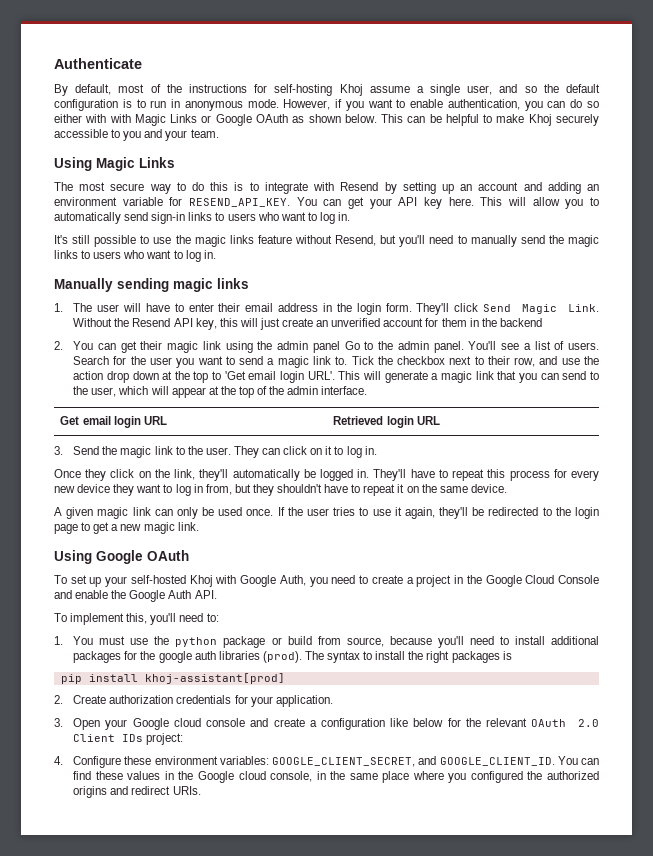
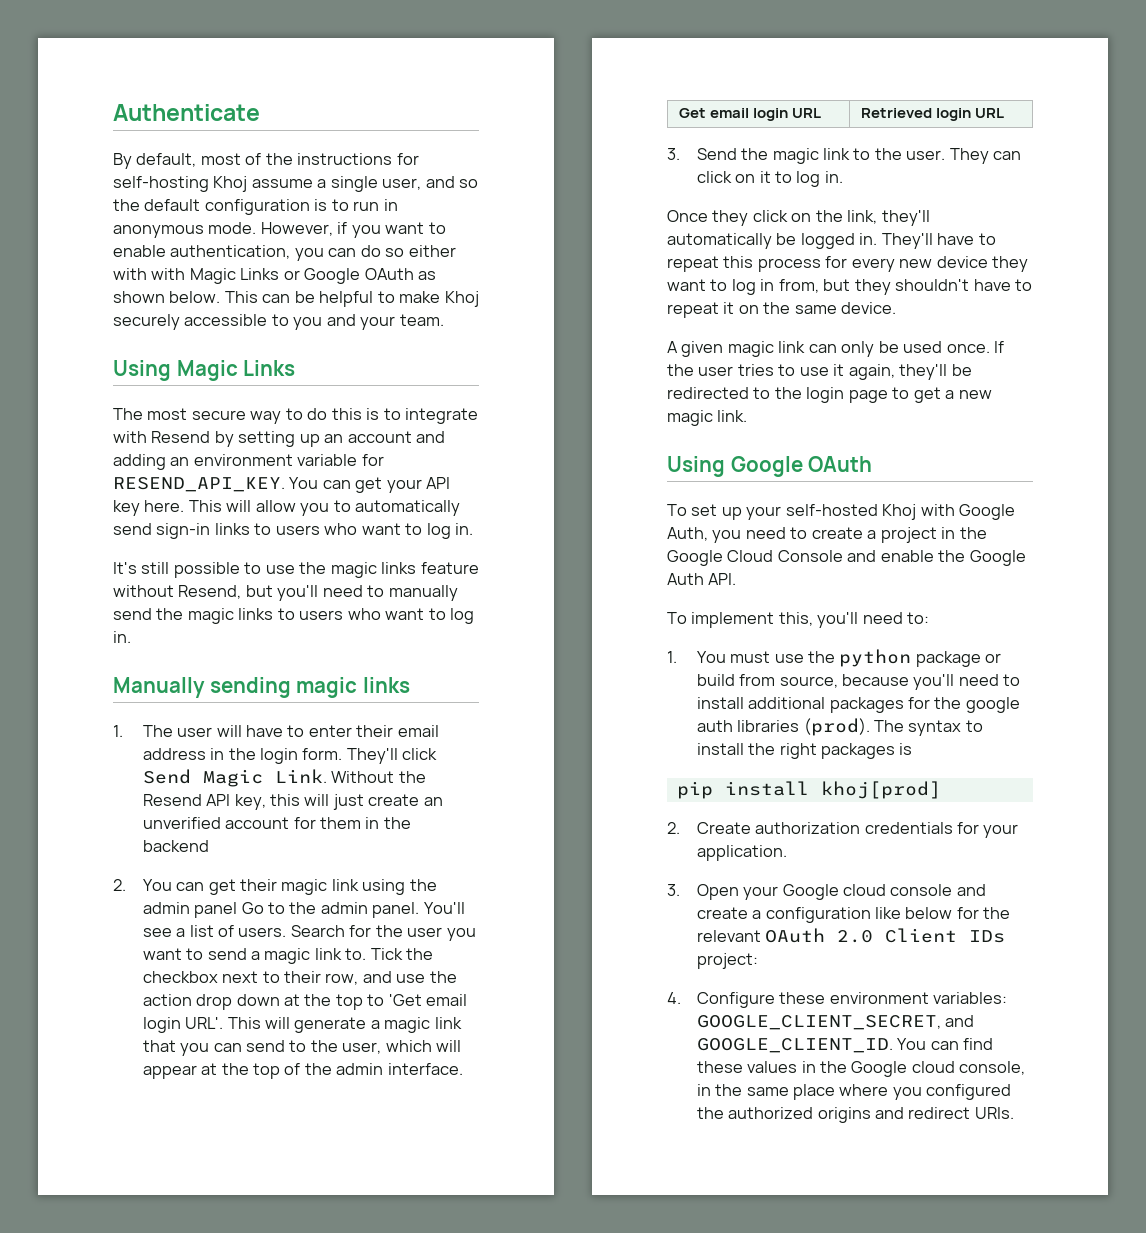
[144,673,285,684] khoj-assistant[prod] -> [820,781,941,799] khoj[prod]

